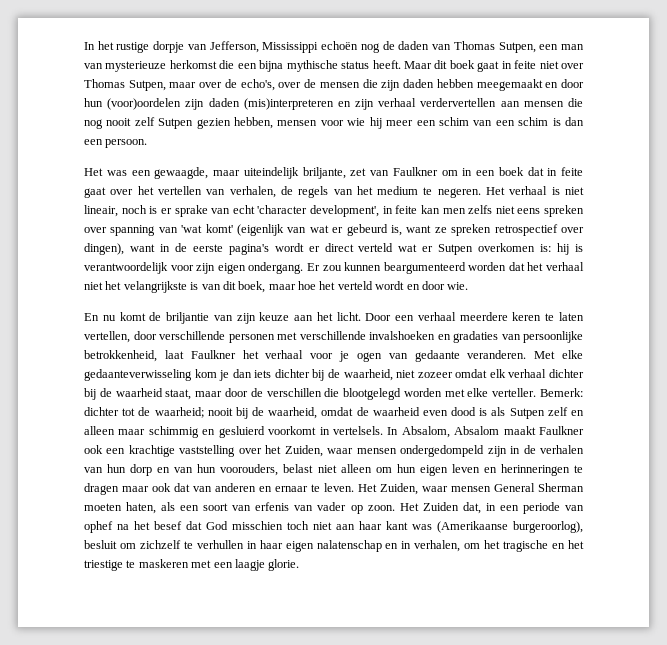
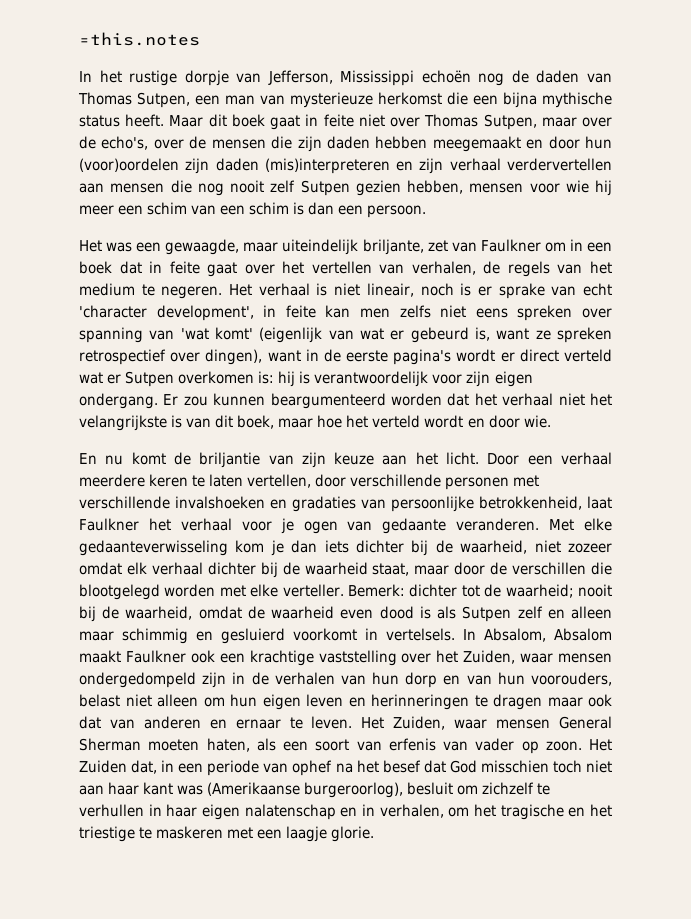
(84, 46) none -> [79,32,200,46] =this.notes //

